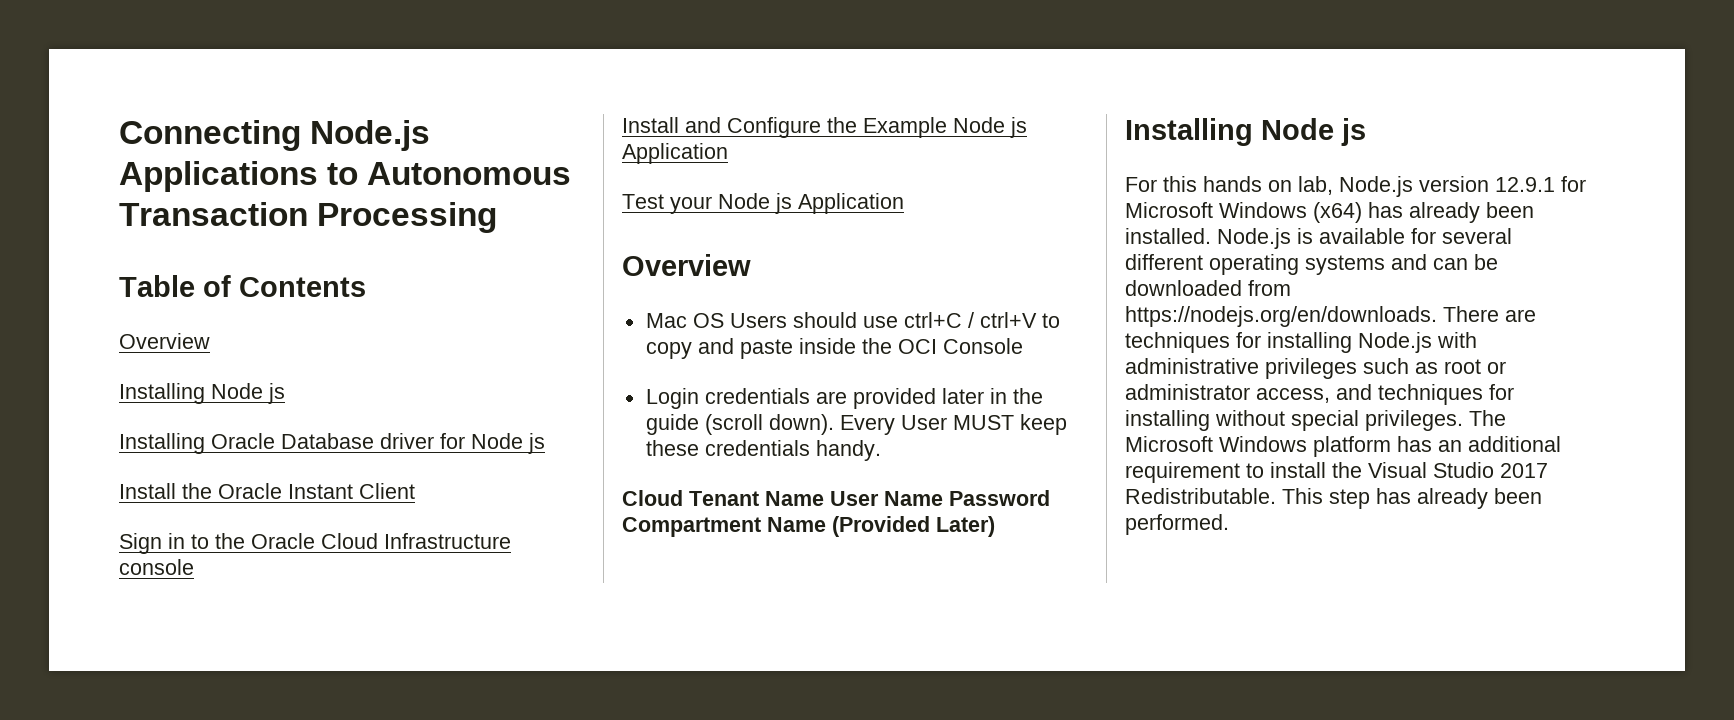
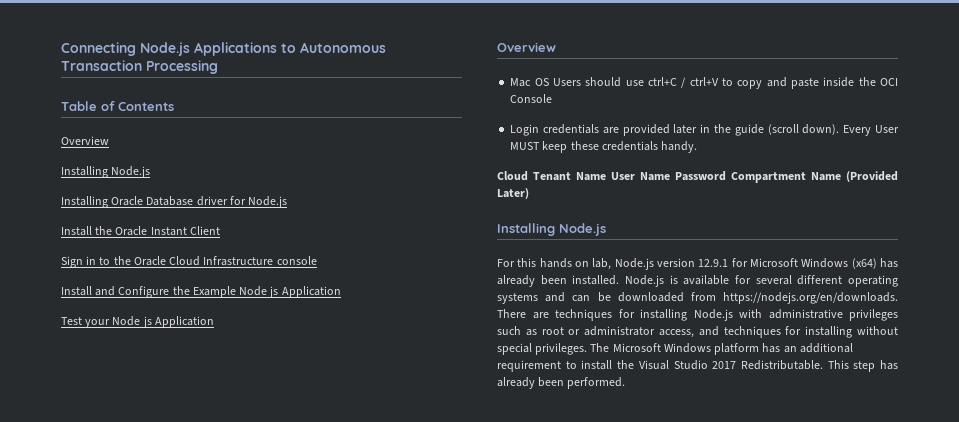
[211,383,285,404] Node js -> [111,166,151,178] Node.js
[471,433,545,454] Node js -> [248,196,288,208] Node.js
[1261,118,1366,146] Node js -> [559,223,606,236] Node.js

